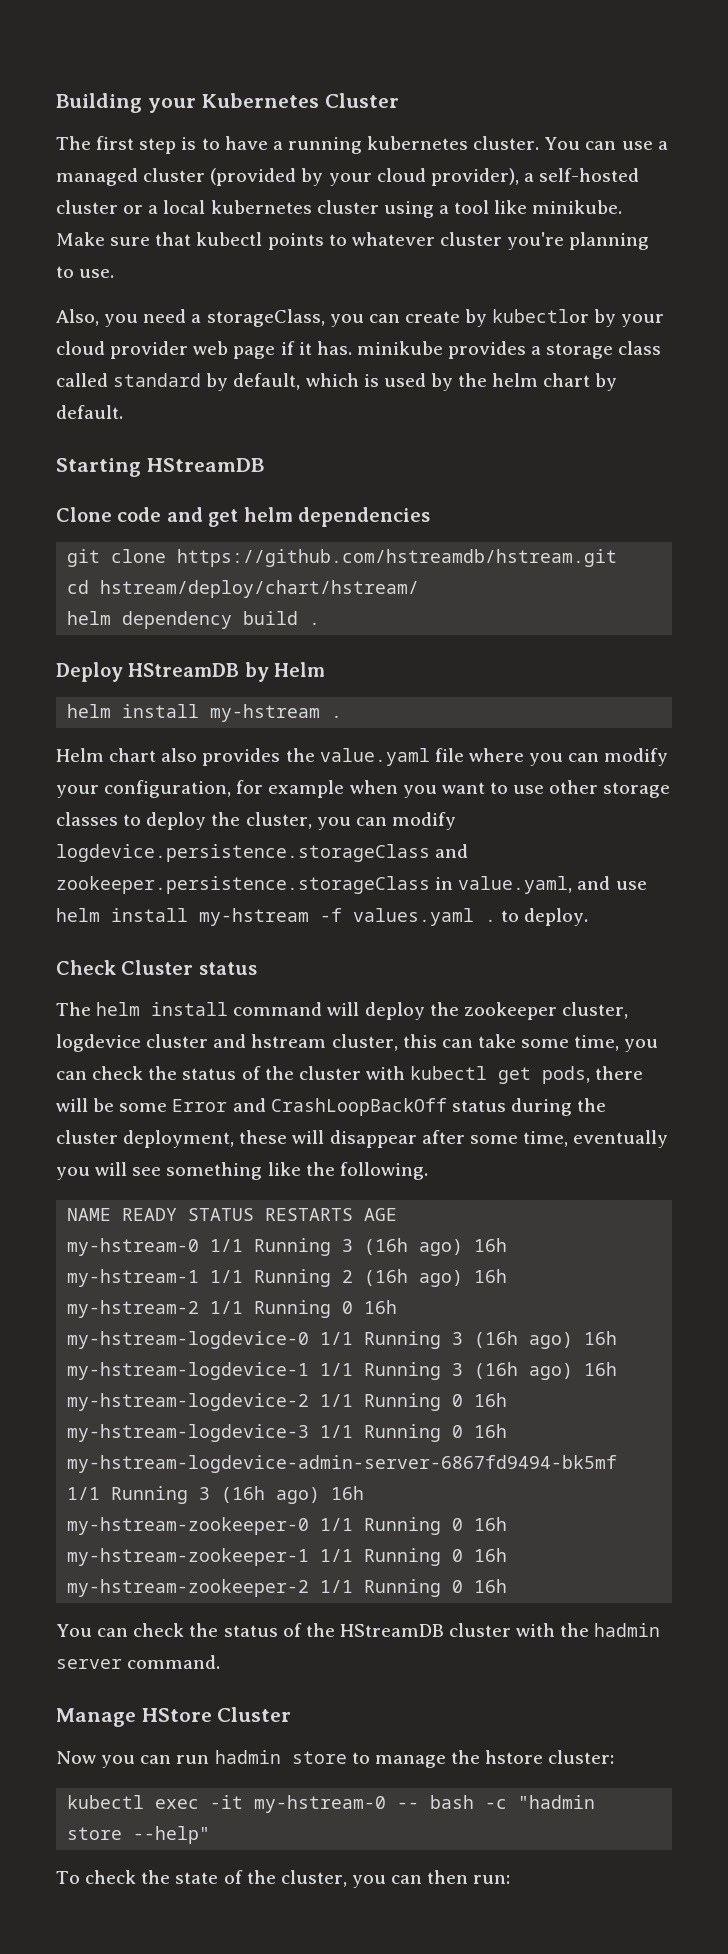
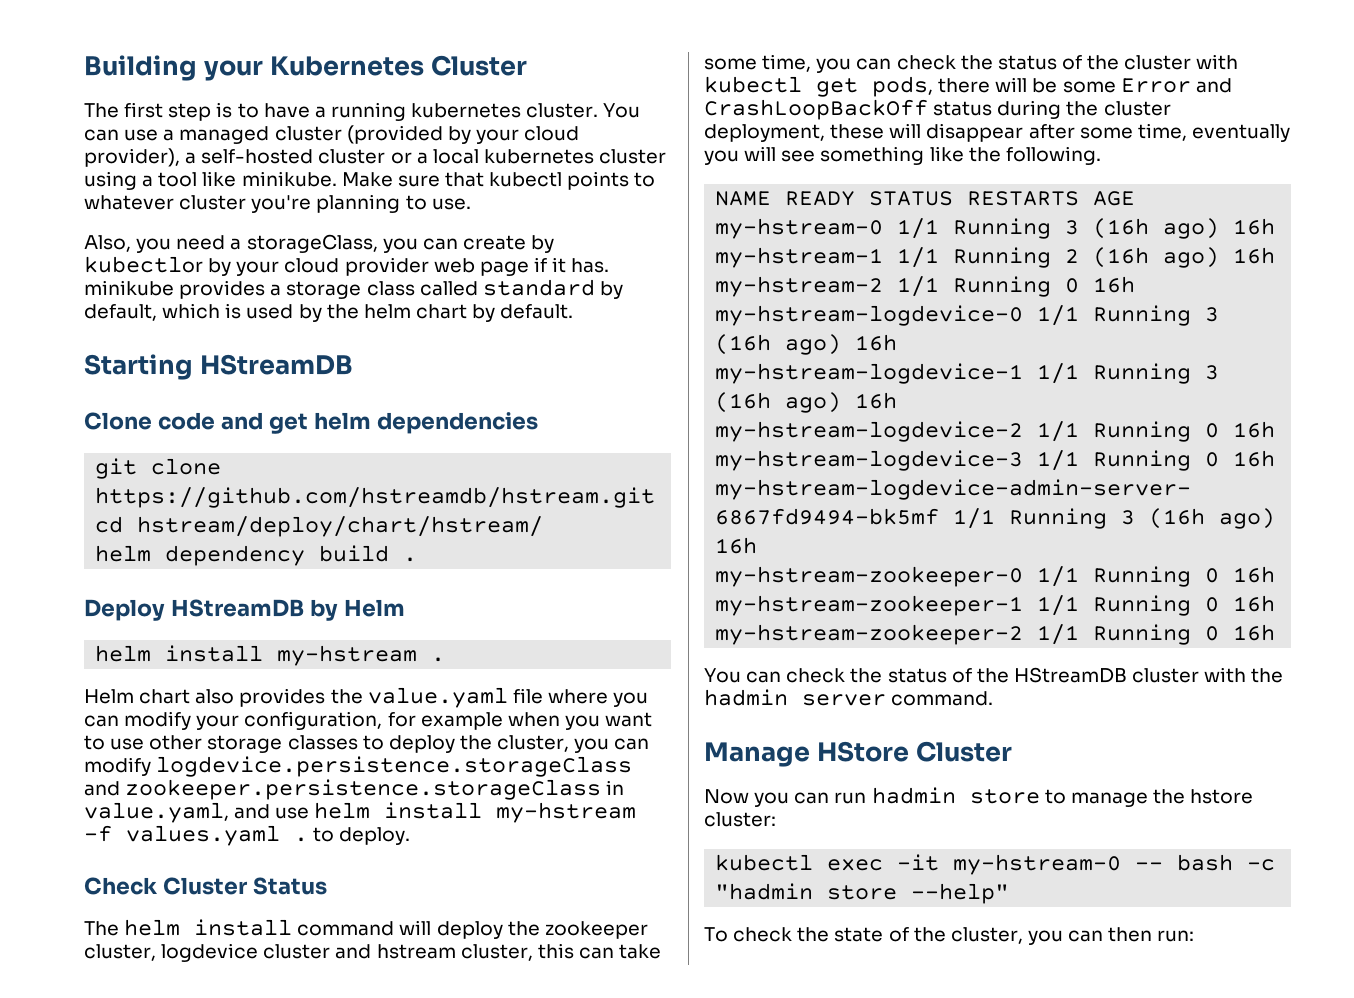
[198,962,257,975] status -> [252,877,327,895] Status

